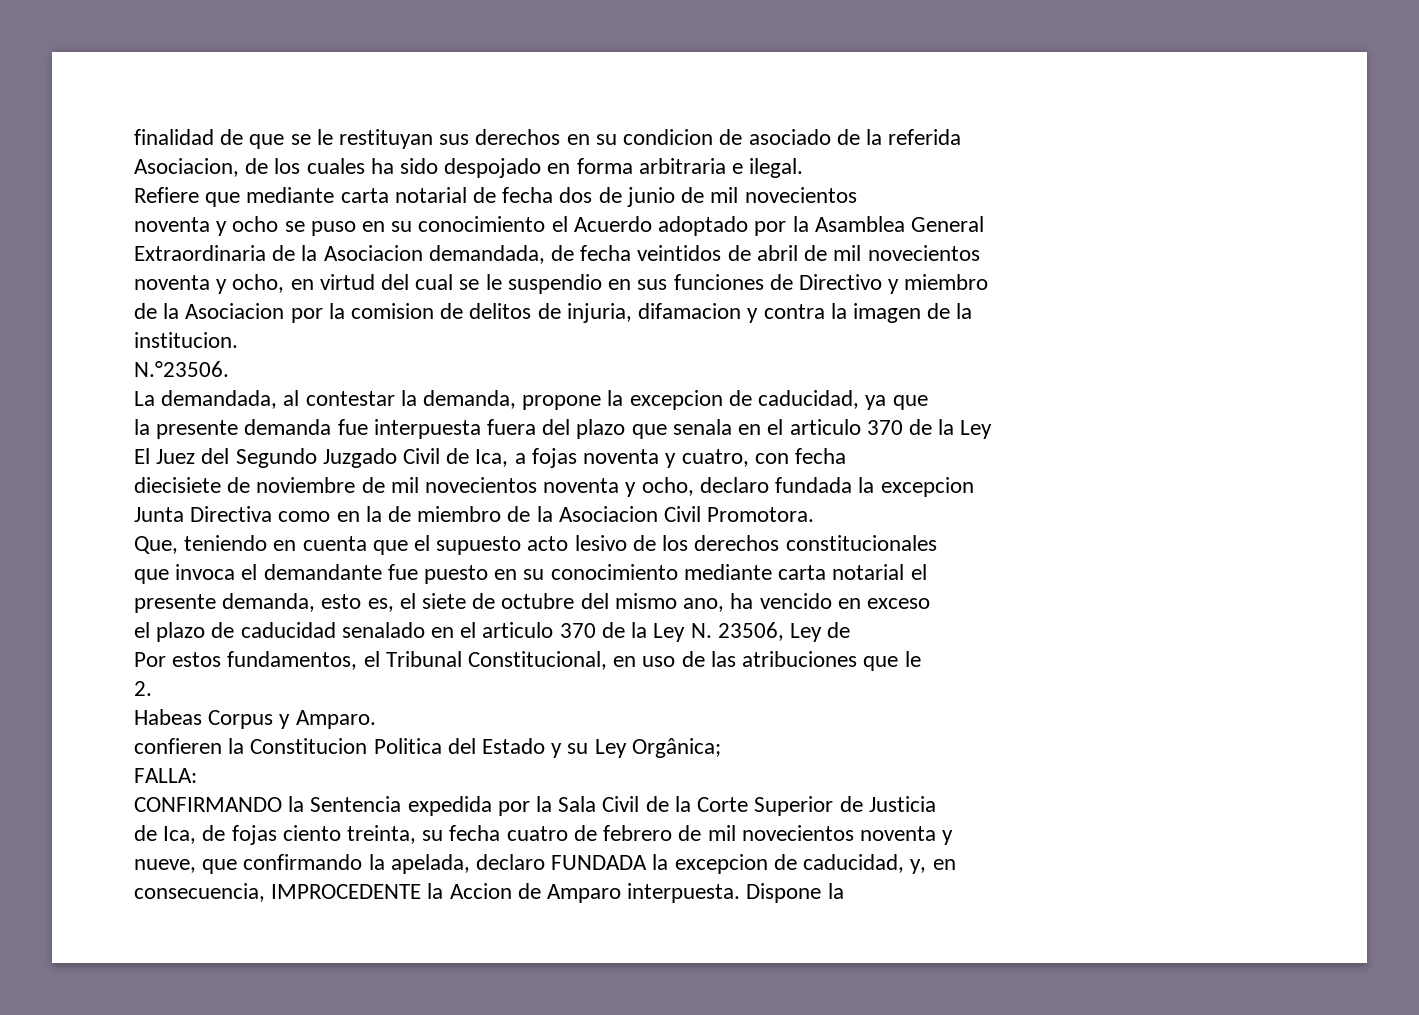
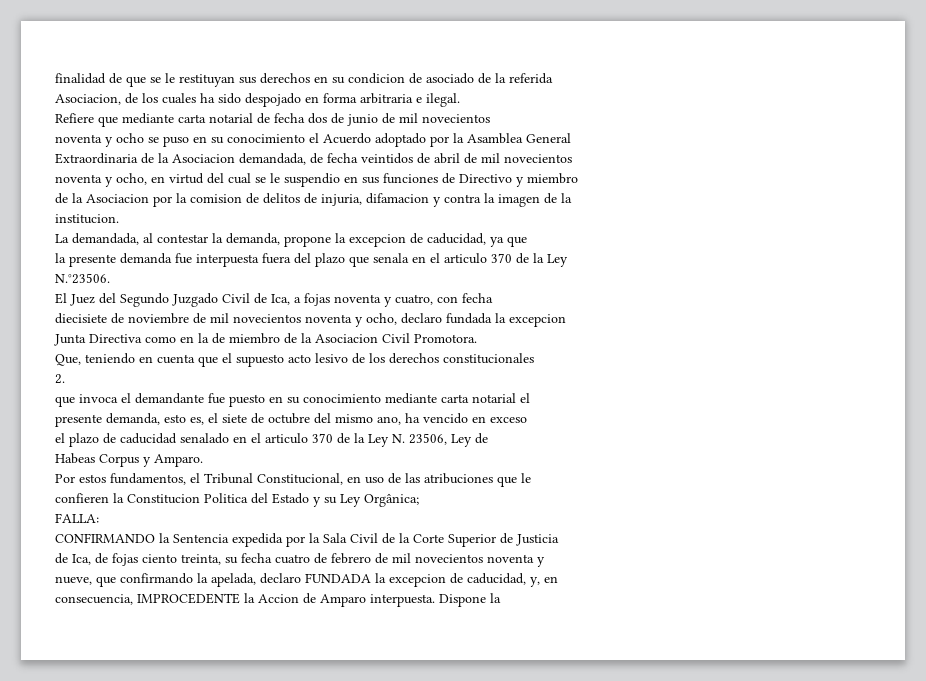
[134,361,229,377] // N.°23506. -> (119, 219) none
(993, 429) none -> [55,273,110,284] // N.°23506.
(937, 543) none -> [55,374,65,384] // 2.
(851, 630) none -> [55,453,203,467] // Habeas Corpus y Amparo.
[134,681,152,696] [134,709,376,729] // 2. // Habeas Corpus y Amparo. -> (531, 478) none

